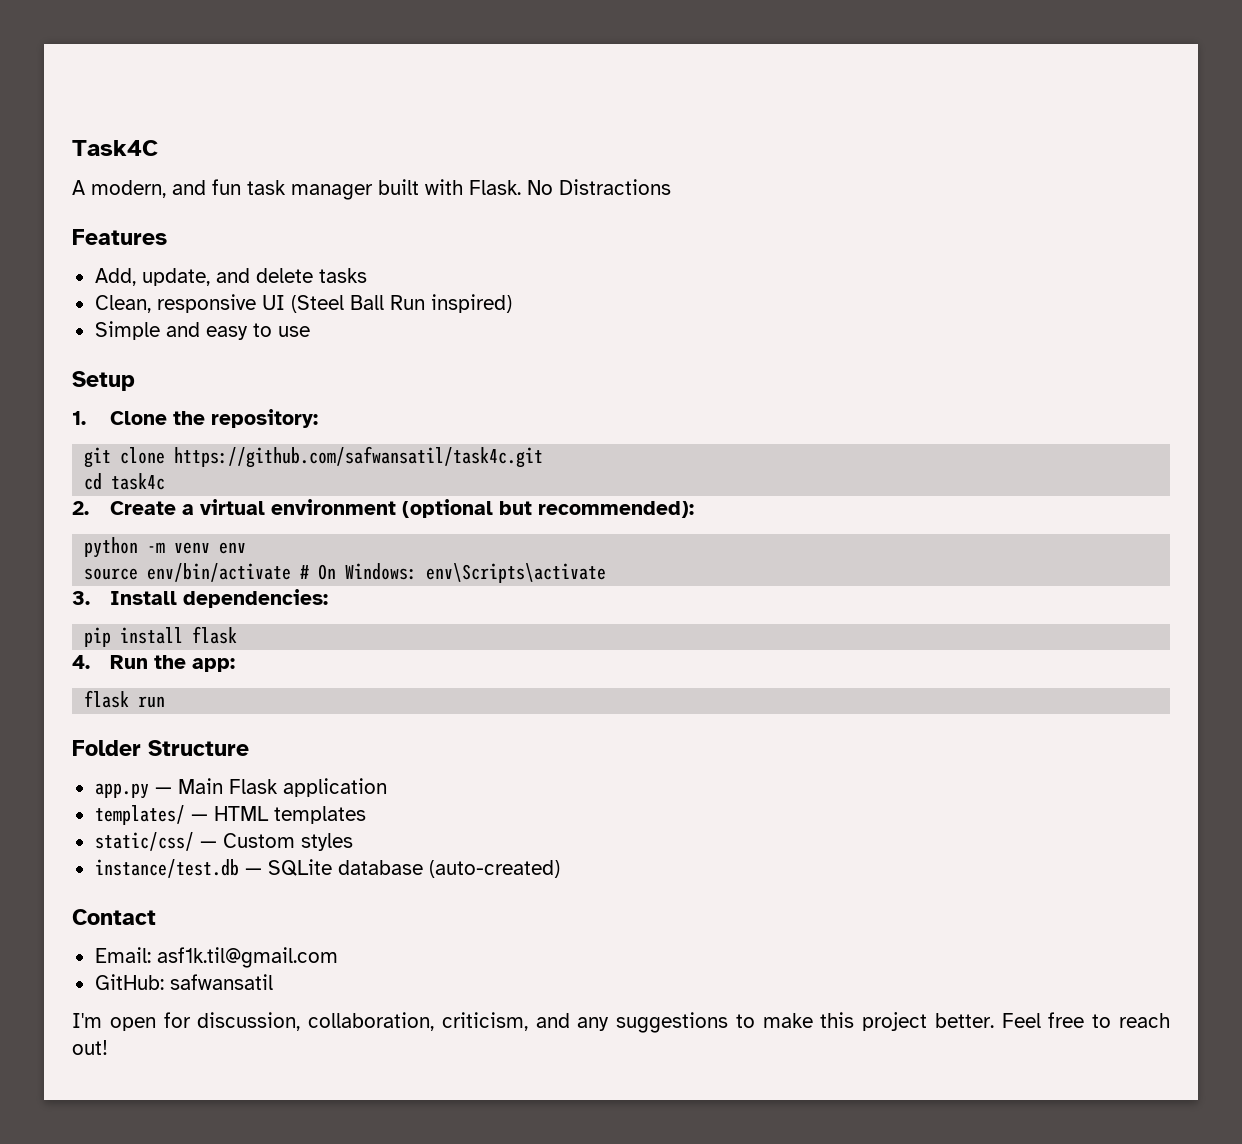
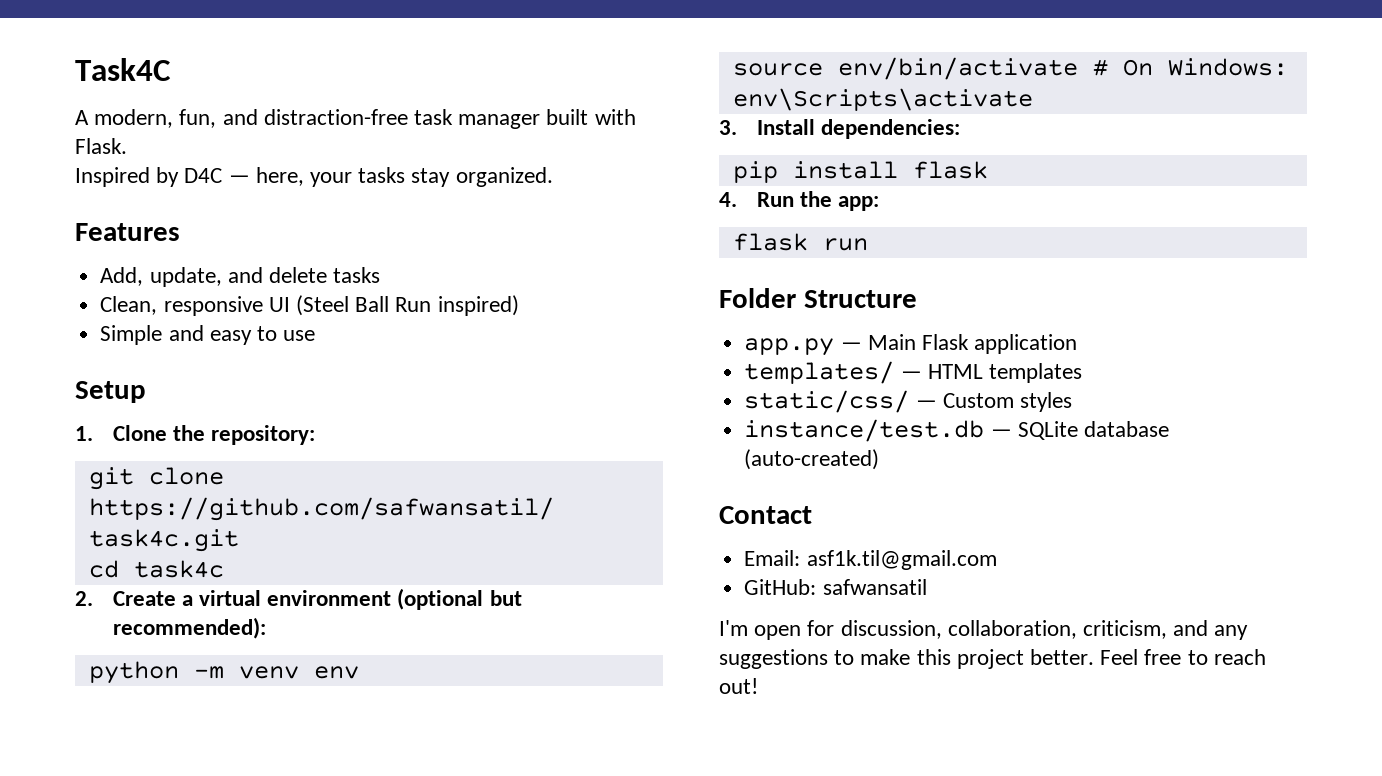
[172,179,241,195] and fun -> [179,109,408,128] fun, and distraction-free
[527,179,671,195] No Distractions -> [75,167,553,187] // Inspired by D4C — here, your tasks stay organized.

